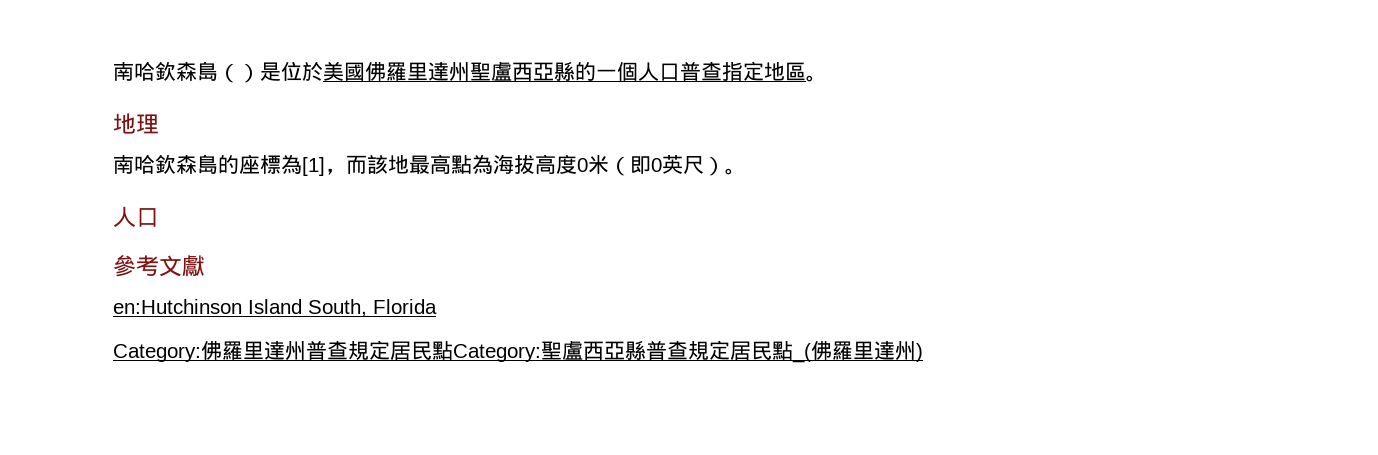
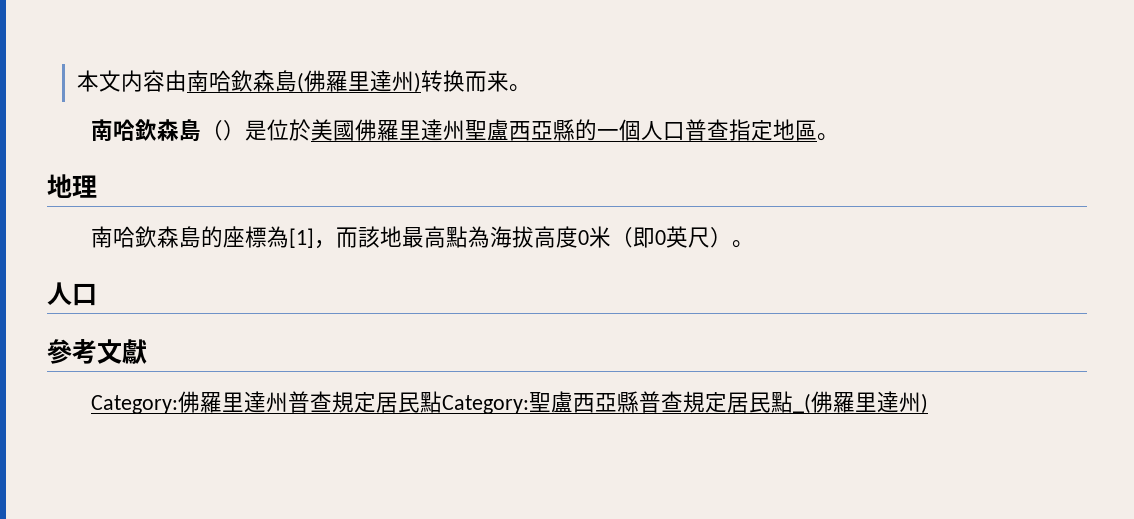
(113, 71) none -> [76,70,531,93] 本文内容由南哈欽森島(佛羅里達州)转换而来。 //
[113,299,437,317] // en:Hutchinson Island South, Florida -> (147, 351) none

